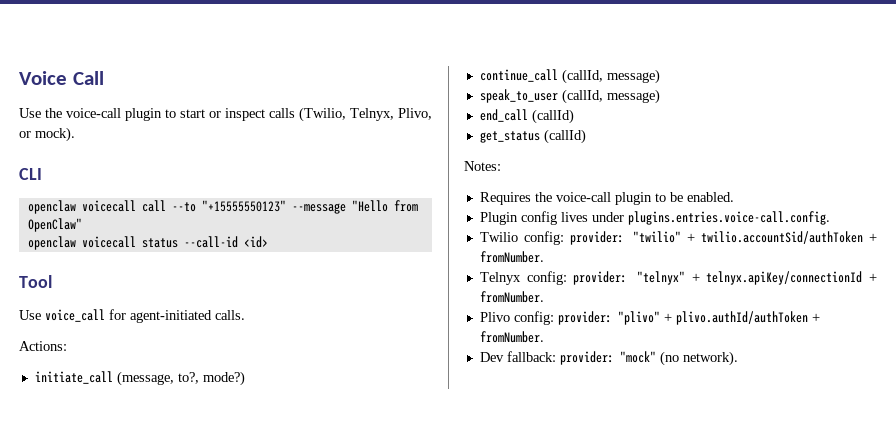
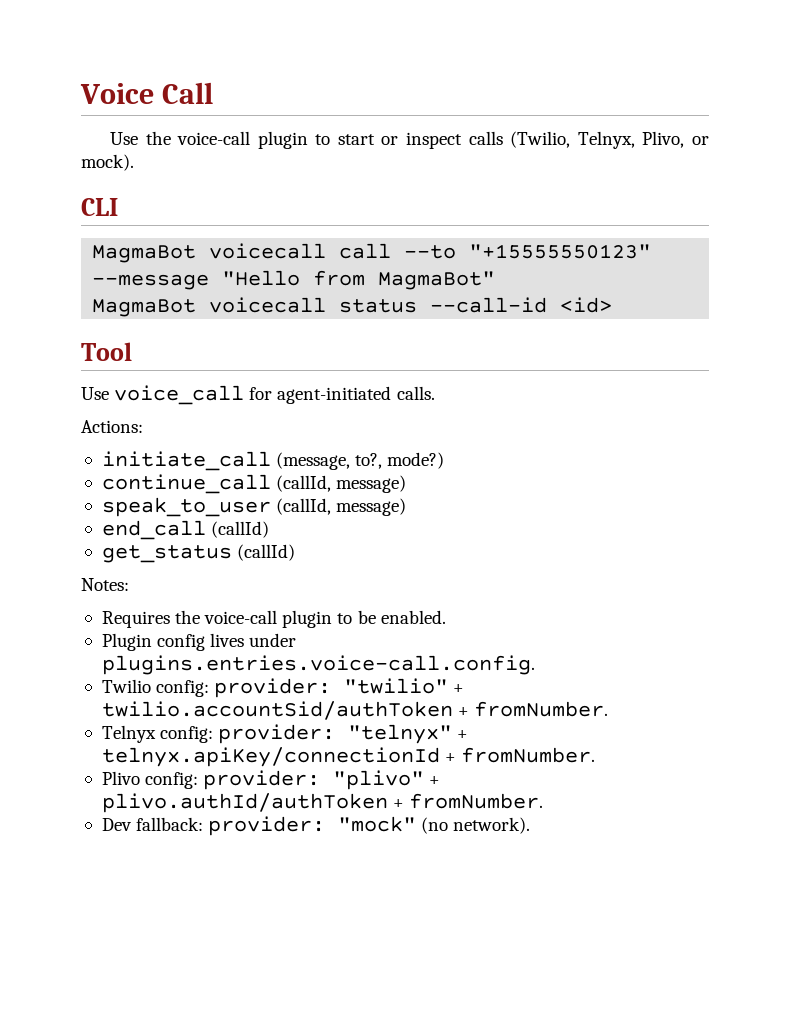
[27,200,76,214] openclaw -> [92,245,197,263] MagmaBot
[27,218,82,232] [27,236,76,250] OpenClaw" // openclaw -> [378,271,496,290] [92,299,197,317] MagmaBot" // MagmaBot

